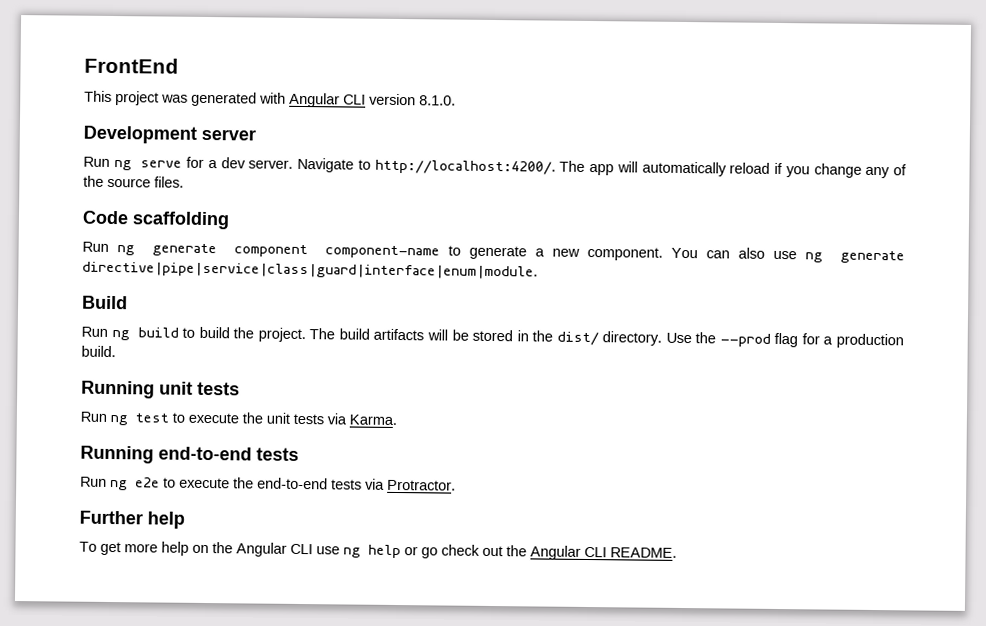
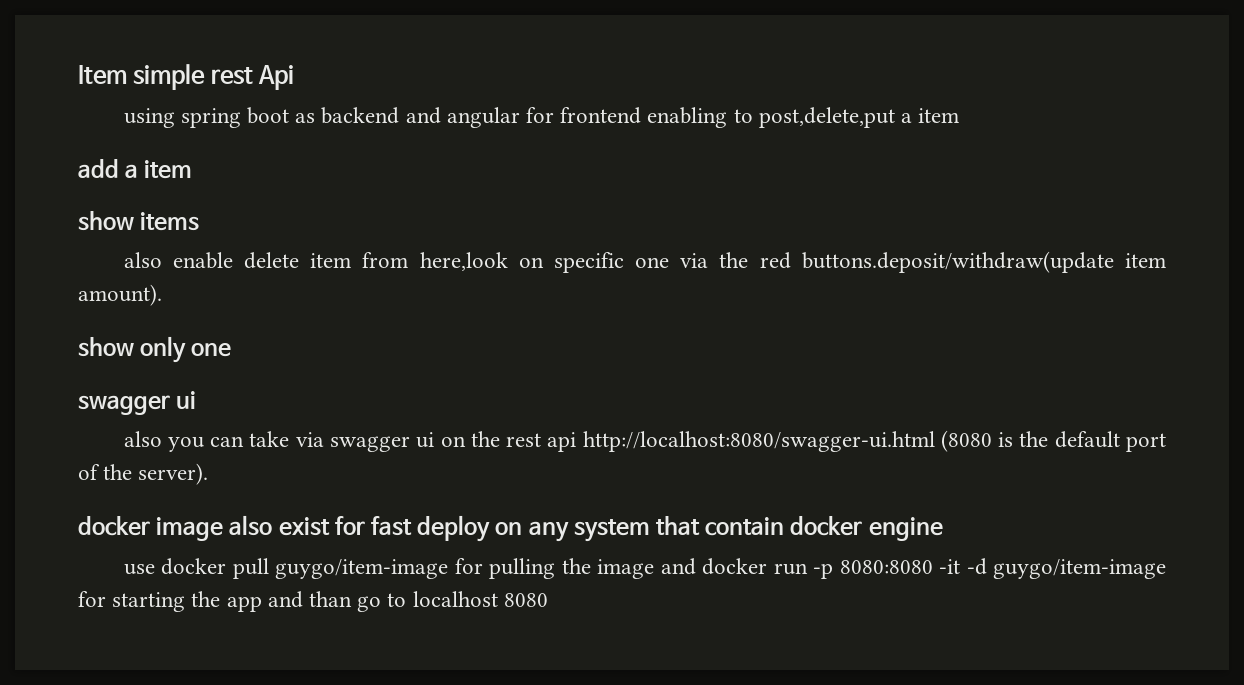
[84,57,179,74] [84,90,456,108] [83,125,256,144] [83,156,907,179] [83,175,184,188] [82,210,230,230] [82,241,905,264] [82,261,538,280] [82,295,128,310] [81,326,904,349] [81,345,116,358] [81,380,240,399] [80,411,397,426] [80,445,299,464] [80,476,456,491] [79,510,185,529] [79,541,677,560] FrontEnd // This project was generated with Angular CLI version 8.1.0. // Development server // Run ng serve for a dev server. Navigate to http://localhost:4200/. The app will automatically reload if you change any of the source files. // Code scaffolding // Run ng generate component component-name to generate a new component. You can also use ng generate directive|pipe|service|class|guard|interface|enum|module. // Build // Run ng build to build the project. The build artifacts will be stored in the dist/ directory. Use the --prod flag for a production build. // Running unit tests // Run ng test to execute the unit tests via Karma. // Running end-to-end tests // Run ng e2e to execute the end-to-end tests via Protractor. // Further help // To get more help on the Angular CLI use ng help or go check out the Angular CLI README. -> [78,64,295,90] [123,107,960,128] [78,159,193,179] [78,211,200,231] [123,251,1166,273] [78,284,162,306] [78,336,232,363] [78,391,197,415] [123,430,1166,452] [78,463,209,485] [78,515,943,542] [123,558,1167,579] [78,591,548,612] Item simple rest Api // using spring boot as backend and angular for frontend enabling to post,delete,put a item // add a item // show items // also enable delete item from here,look on specific one via the red buttons.deposit/withdraw(update item amount). // show only one // swagger ui // also you can take via swagger ui on the rest api http://localhost:8080/swagger-ui.html (8080 is the default port of the server). // docker image also exist for fast deploy on any system that contain docker engine // use docker pull guygo/item-image for pulling the image and docker run -p 8080:8080 -it -d guygo/item-image for starting the app and than go to localhost 8080

